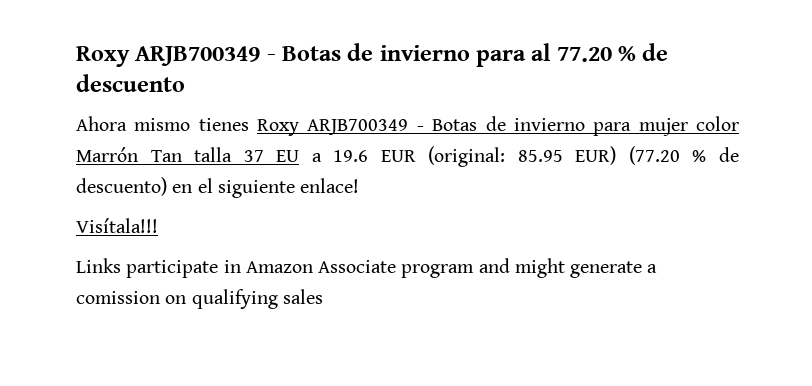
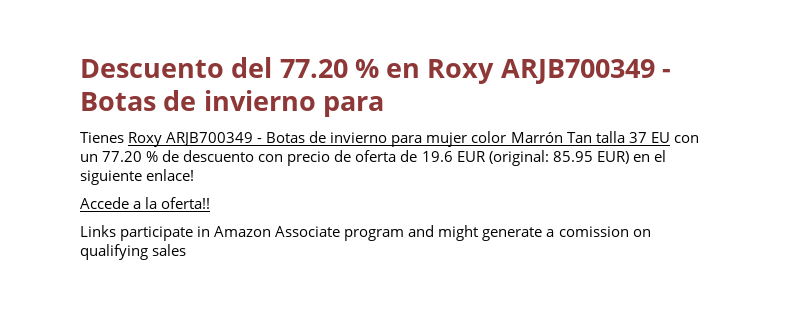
[76,43,669,67] [76,74,185,92] [76,116,249,131] Roxy ARJB700349 - Botas de invierno para al 77.20 % de descuento // Ahora mismo tienes -> [80,57,672,84] [80,90,384,117] [80,132,124,143] Descuento del 77.20 % en Roxy ARJB700349 - Botas de invierno para // Tienes
[311,153,322,162] a -> [673,135,699,143] [80,150,418,166] con un 77.20 % de descuento con precio de oferta de
[628,146,740,165] [76,177,167,196] (77.20 % de descuento) -> (629, 157) none
[76,218,158,233] Visítala!!! -> [80,197,211,209] Accede a la oferta!!

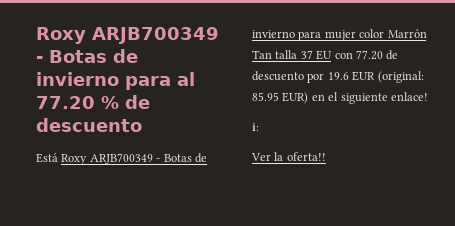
[80,57,672,84] [80,90,384,117] [80,132,124,143] Descuento del 77.20 % en Roxy ARJB700349 - Botas de invierno para // Tienes -> [36,27,219,44] [36,49,138,63] [36,72,195,90] [36,95,150,109] [36,118,142,132] [36,153,58,163] Roxy ARJB700349 - Botas de invierno para al 77.20 % de descuento // Está
[80,150,418,166] un 77.20 % de descuento con precio de oferta de -> [355,50,399,60] [252,71,325,83] 77.20 de descuento por
[80,197,142,209] Accede a -> [252,123,259,131] [251,153,271,161] ℹ: // Ver
[80,225,651,241] [80,244,187,260] // Links participate in Amazon Associate program and might generate a comission on qualifying sales -> (326, 156) none

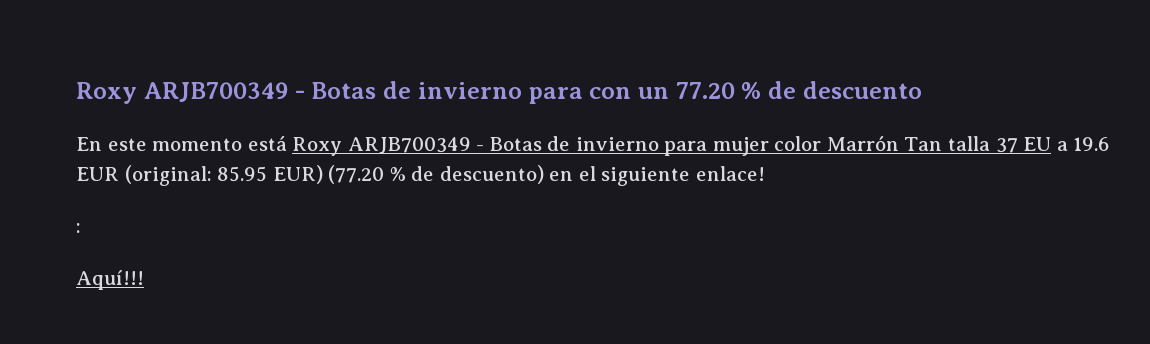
[36,27,219,44] [36,49,138,63] [36,72,195,90] Roxy ARJB700349 - Botas de invierno para al -> [76,81,669,104] Roxy ARJB700349 - Botas de invierno para con un
[36,153,58,163] Está -> [76,136,287,151] En este momento está
[334,50,399,60] [252,71,325,83] con 77.20 de descuento por -> [1056,141,1068,151] a
(309, 98) none -> [328,165,544,184] (77.20 % de descuento)
[252,123,259,131] [251,152,326,161] ℹ: // Ver la oferta!! -> [76,223,81,233] [76,270,144,290] : // Aquí!!!

